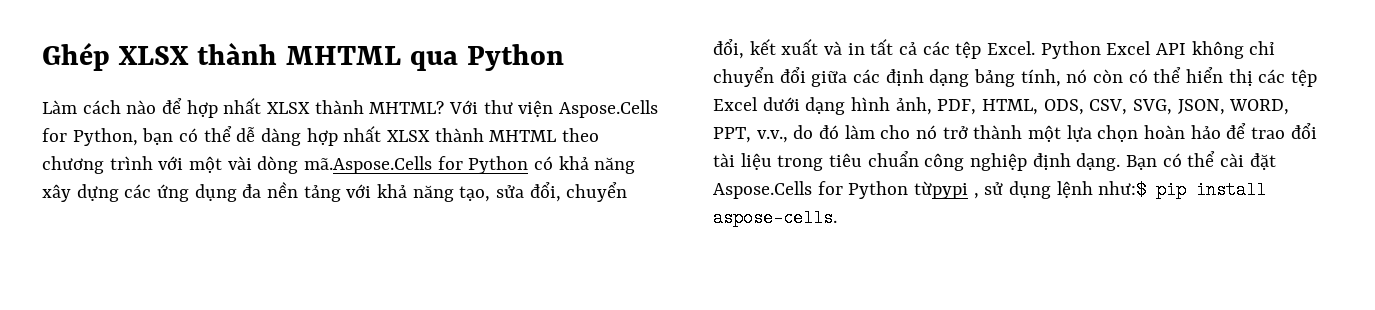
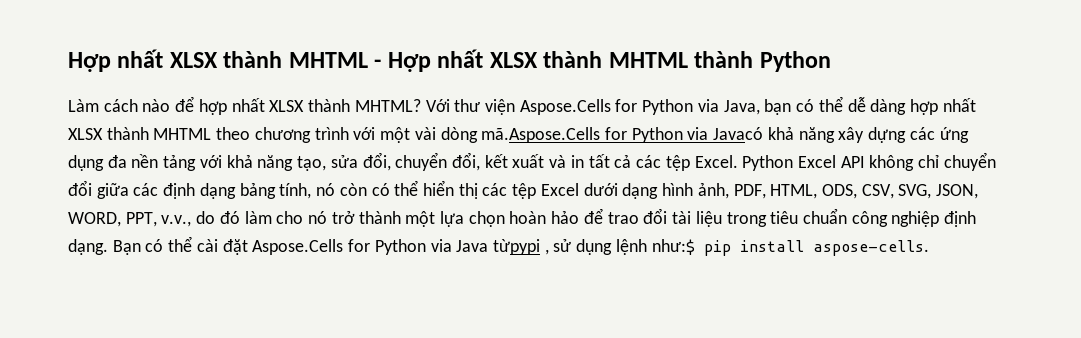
[42,42,458,71] Ghép XLSX thành MHTML qua -> [68,49,754,72] Hợp nhất XLSX thành MHTML - Hợp nhất XLSX thành MHTML thành
[72,128,138,146] Python, -> [642,99,760,115] Python via Java,
[534,156,554,170] có -> [687,127,764,140] via Javacó
(909, 190) none -> [430,239,489,252] via Java

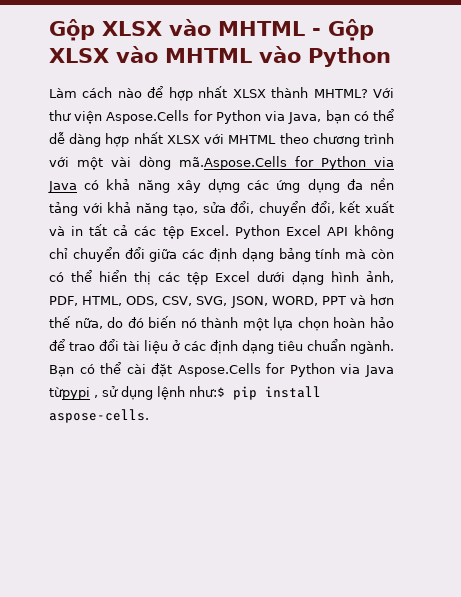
[68,49,754,72] Hợp nhất XLSX thành MHTML - Hợp nhất XLSX thành MHTML thành -> [49,19,374,41] [49,46,301,63] Gộp XLSX vào MHTML - Gộp XLSX vào MHTML vào
[106,127,149,140] thành -> [204,134,225,144] với
[713,127,764,140] Javacó -> [48,180,100,193] Java có
[279,183,336,199] tính, nó -> [315,248,367,259] tính mà
[125,211,355,227] PPT, v.v., do đó làm cho nó trở -> [321,294,394,305] [49,316,197,329] PPT và hơn thế nữa, do đó biến nó
[726,208,977,227] [68,239,108,255] trong tiêu chuẩn công nghiệp định dạng. -> [172,339,394,354] ở các định dạng tiêu chuẩn ngành.

